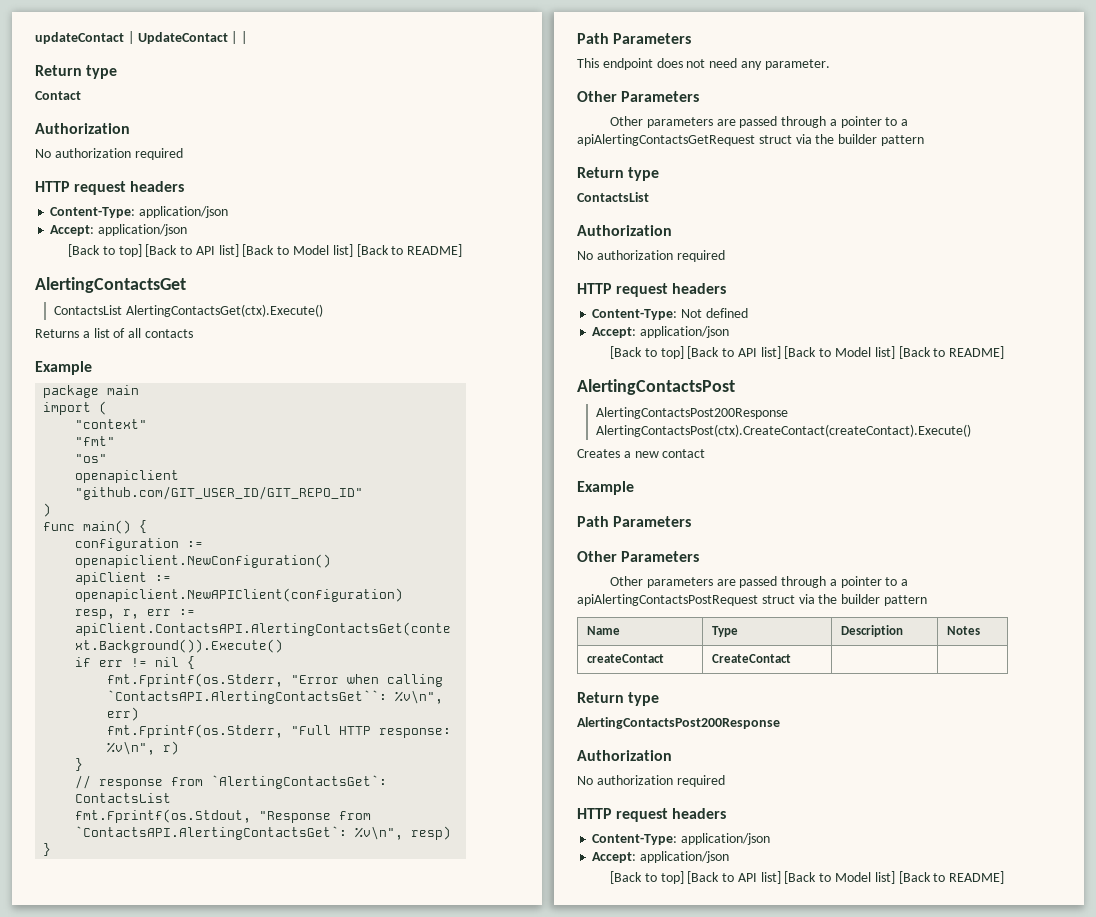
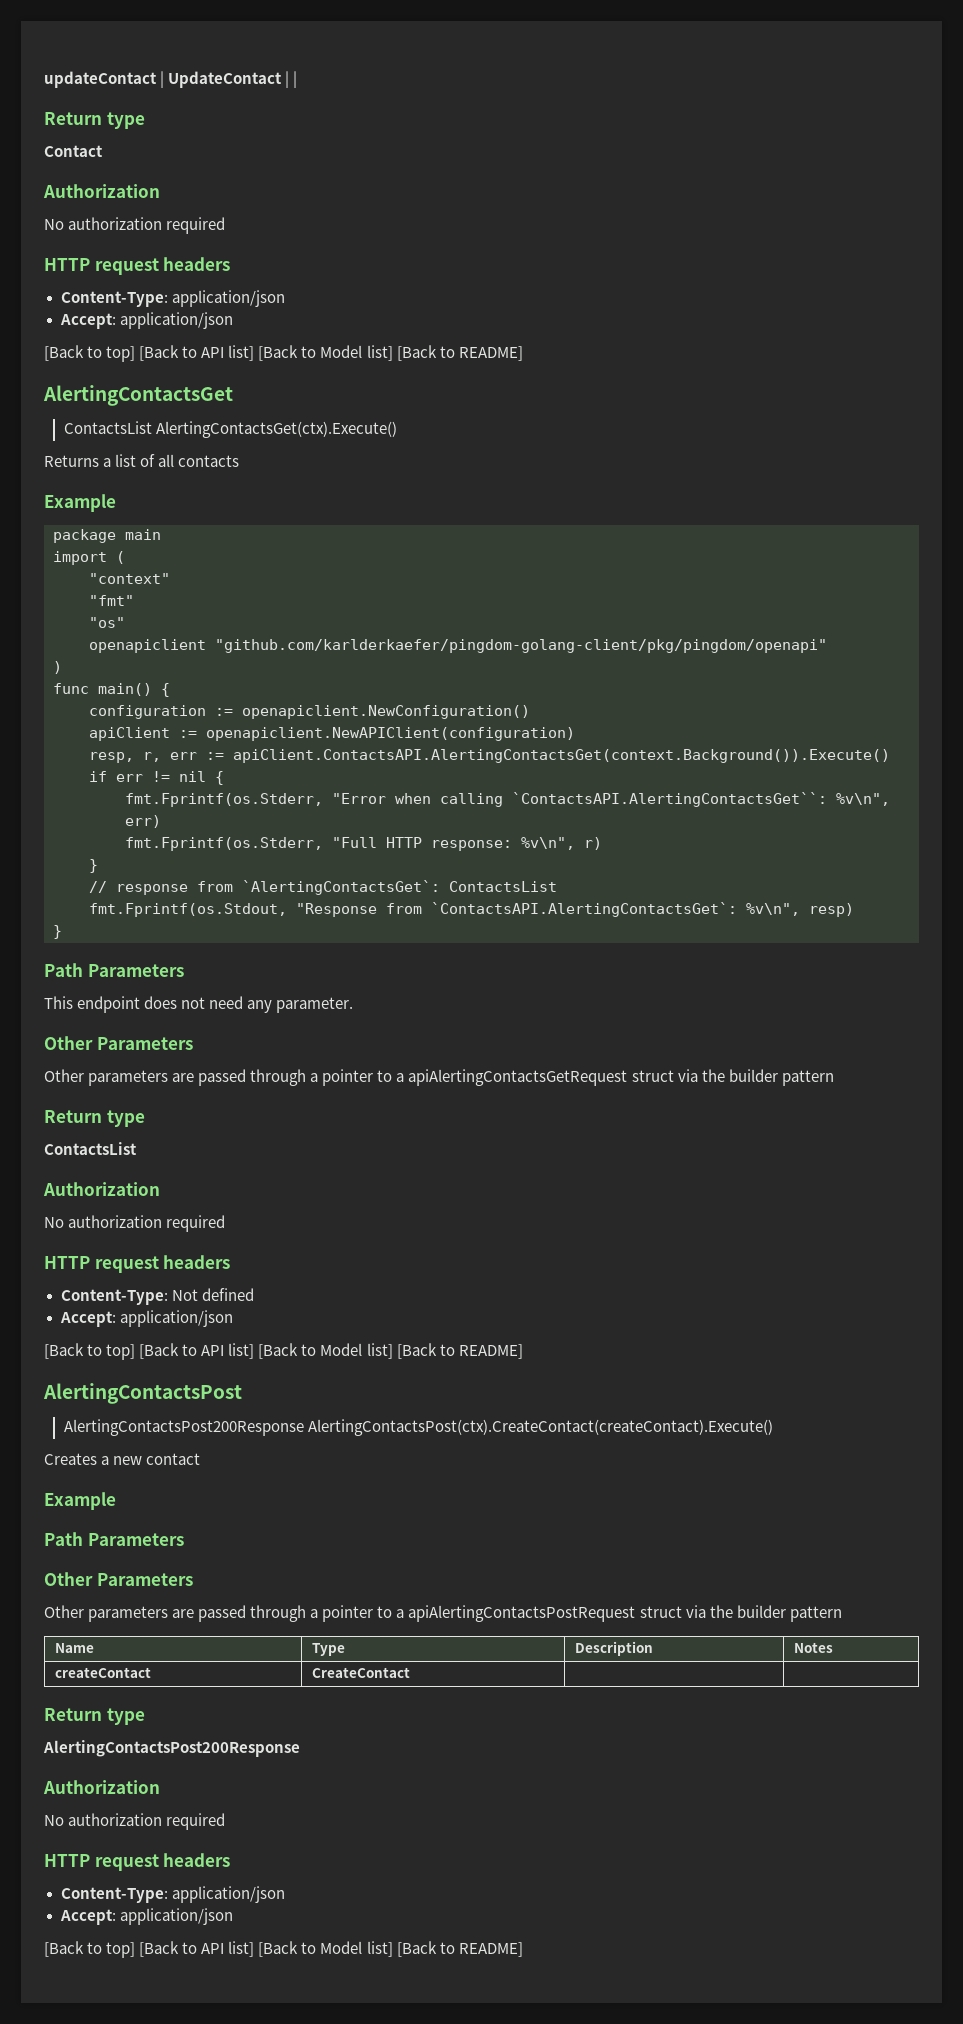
[75,486,364,500] "github.com/GIT_USER_ID/GIT_REPO_ID" -> [215,639,827,653] "github.com/karlderkaefer/pingdom-golang-client/pkg/pingdom/openapi"

